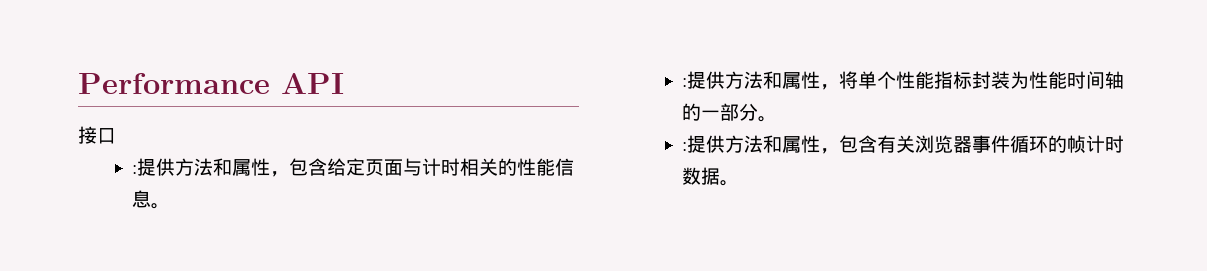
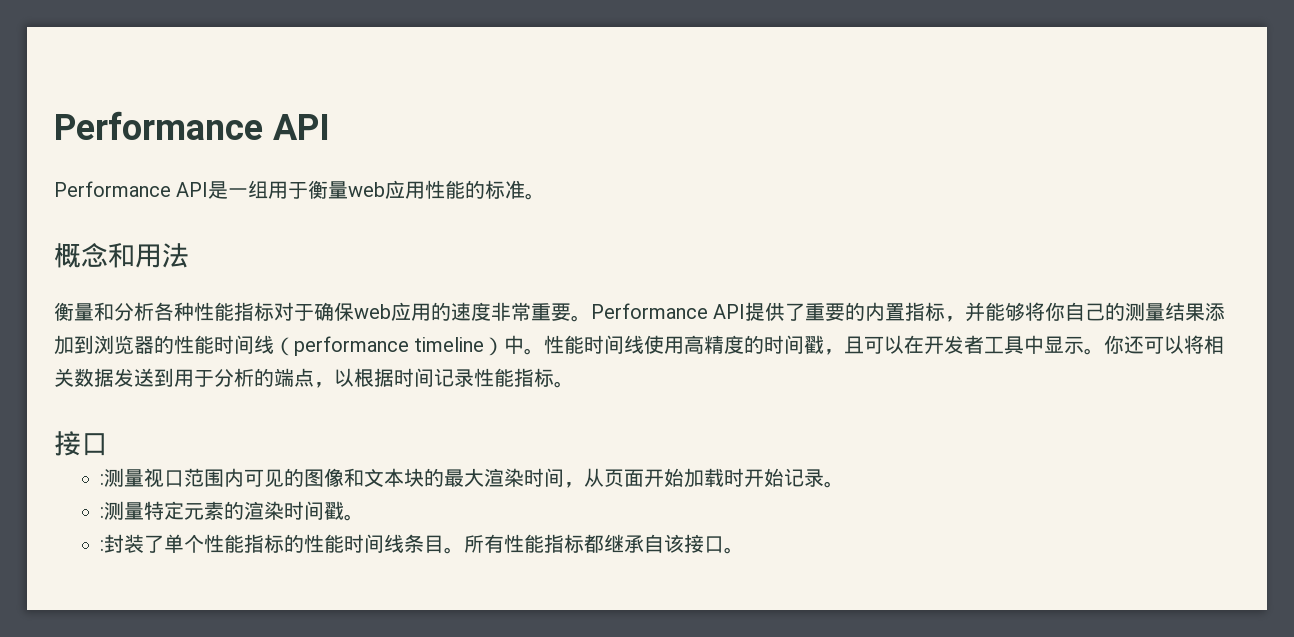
[78,126,116,144] [132,158,575,177] [132,190,171,209] [682,71,859,90] 接口 // :提供方法和属性，包含给定页面与计时相关的性能信息。 // :提供方法和属性，将 -> [54,180,546,200] [54,242,189,268] [54,302,1226,322] [54,335,1225,356] [54,368,574,388] [54,431,108,456] [100,468,845,488] [100,501,365,521] [100,534,165,553] Performance API是一组用于衡量web应用性能的标准。 // 概念和用法 // 衡量和分析各种性能指标对于确保web应用的速度非常重要。Performance API提供了重要的内置指标，并能够将你自己的测量结果添加到浏览器的性能时间线（performance timeline）中。性能时间线使用高精度的时间戳，且可以在开发者工具中显示。你还可以将相关数据发送到用于分析的端点，以根据时间记录性能指标。 // 接口 // :测量视口范围内可见的图像和文本块的最大渲染时间，从页面开始加载时开始记录。 // :测量特定元素的渲染时间戳。 // :封装了
[972,71,1125,89] [682,103,778,122] [682,135,1125,154] [682,167,721,185] 封装为性能时间轴的一部分。 // :提供方法和属性，包含有关浏览器事件循环的帧计时数据 -> [284,534,725,554] 的性能时间线条目。所有性能指标都继承自该接口

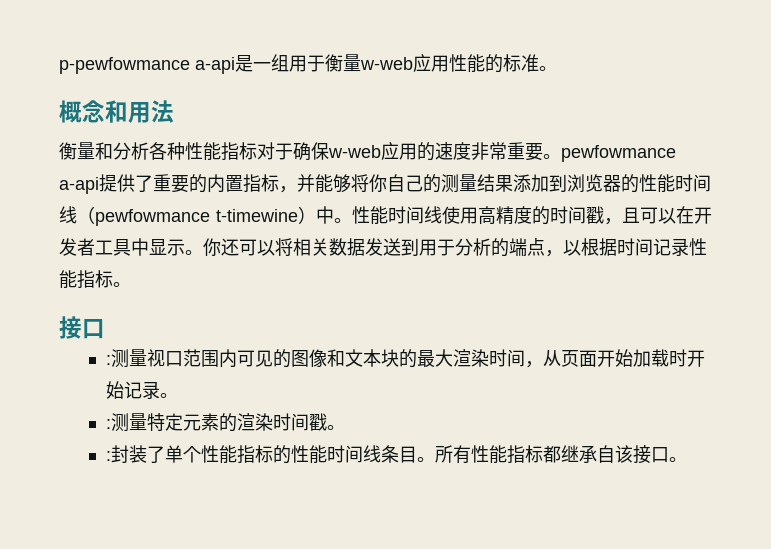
[54,111,330,140] [54,181,209,197] Performance API // Performance API -> [59,57,235,74] p-pewfowmance a-api
[348,182,386,197] web -> [360,57,413,70] w-web
[354,304,391,319] web -> [328,145,381,158] w-web
[591,303,746,319] Performance API -> [561,145,676,162] [59,177,99,194] pewfowmance a-api
[294,336,485,356] performance timeline -> [95,209,298,226] pewfowmance t-timewine

